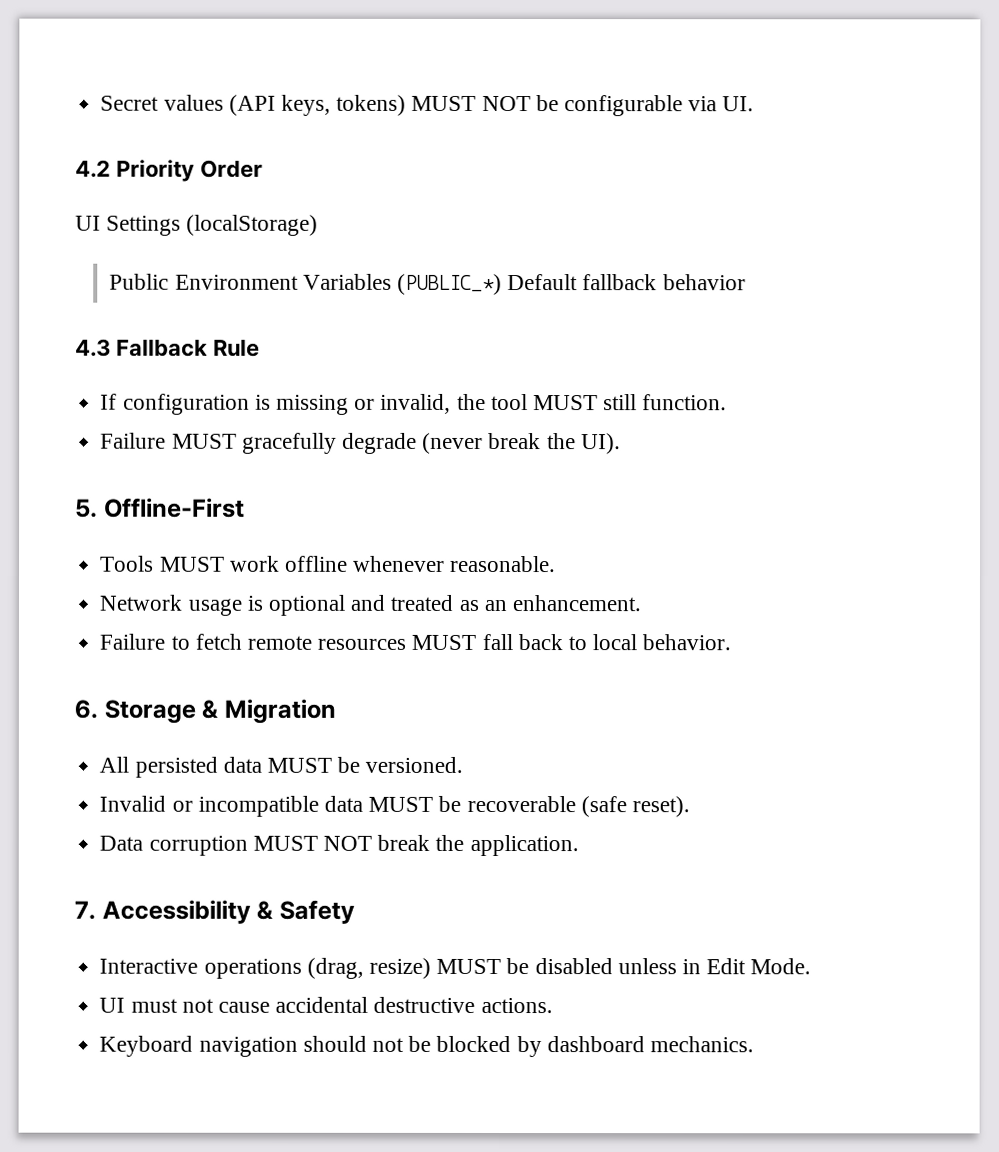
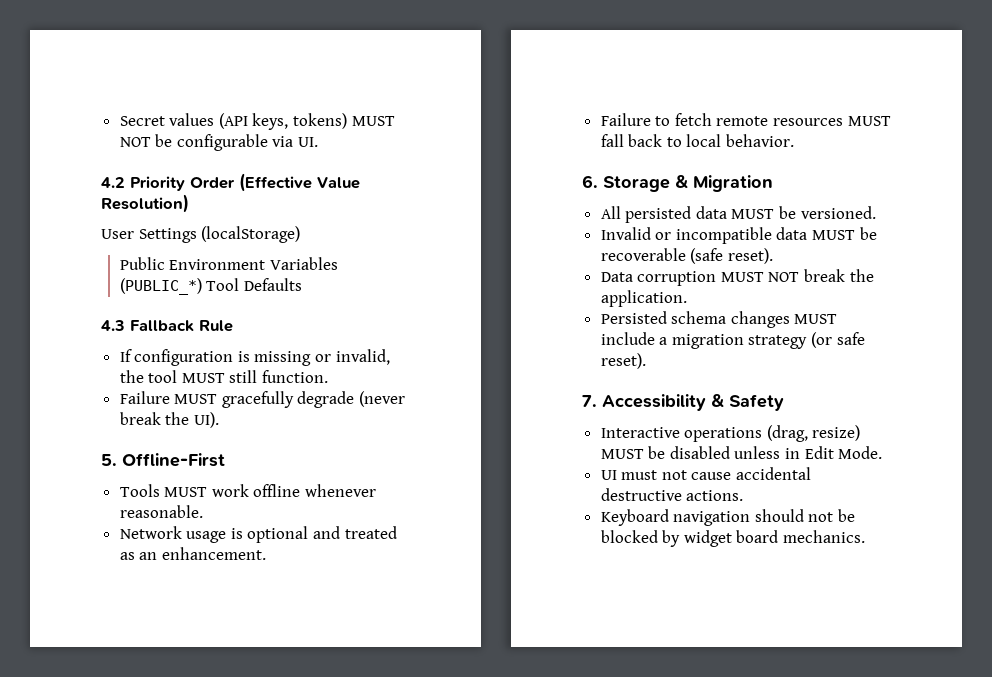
[75,215,101,231] // UI -> [239,173,360,192] [101,194,189,213] [101,229,134,239] (Effective Value Resolution) // User
[507,274,746,291] Default fallback behavior -> [206,278,303,291] Tool Defaults
(579, 845) none -> [600,311,838,328] [600,332,865,349] [600,353,646,369] // Persisted schema changes MUST include a migration strategy (or safe reset).
[546,1036,645,1053] dashboard -> [683,530,779,547] widget board

